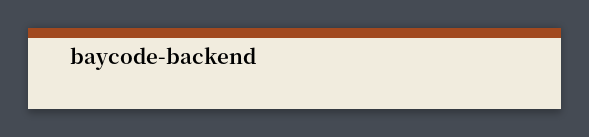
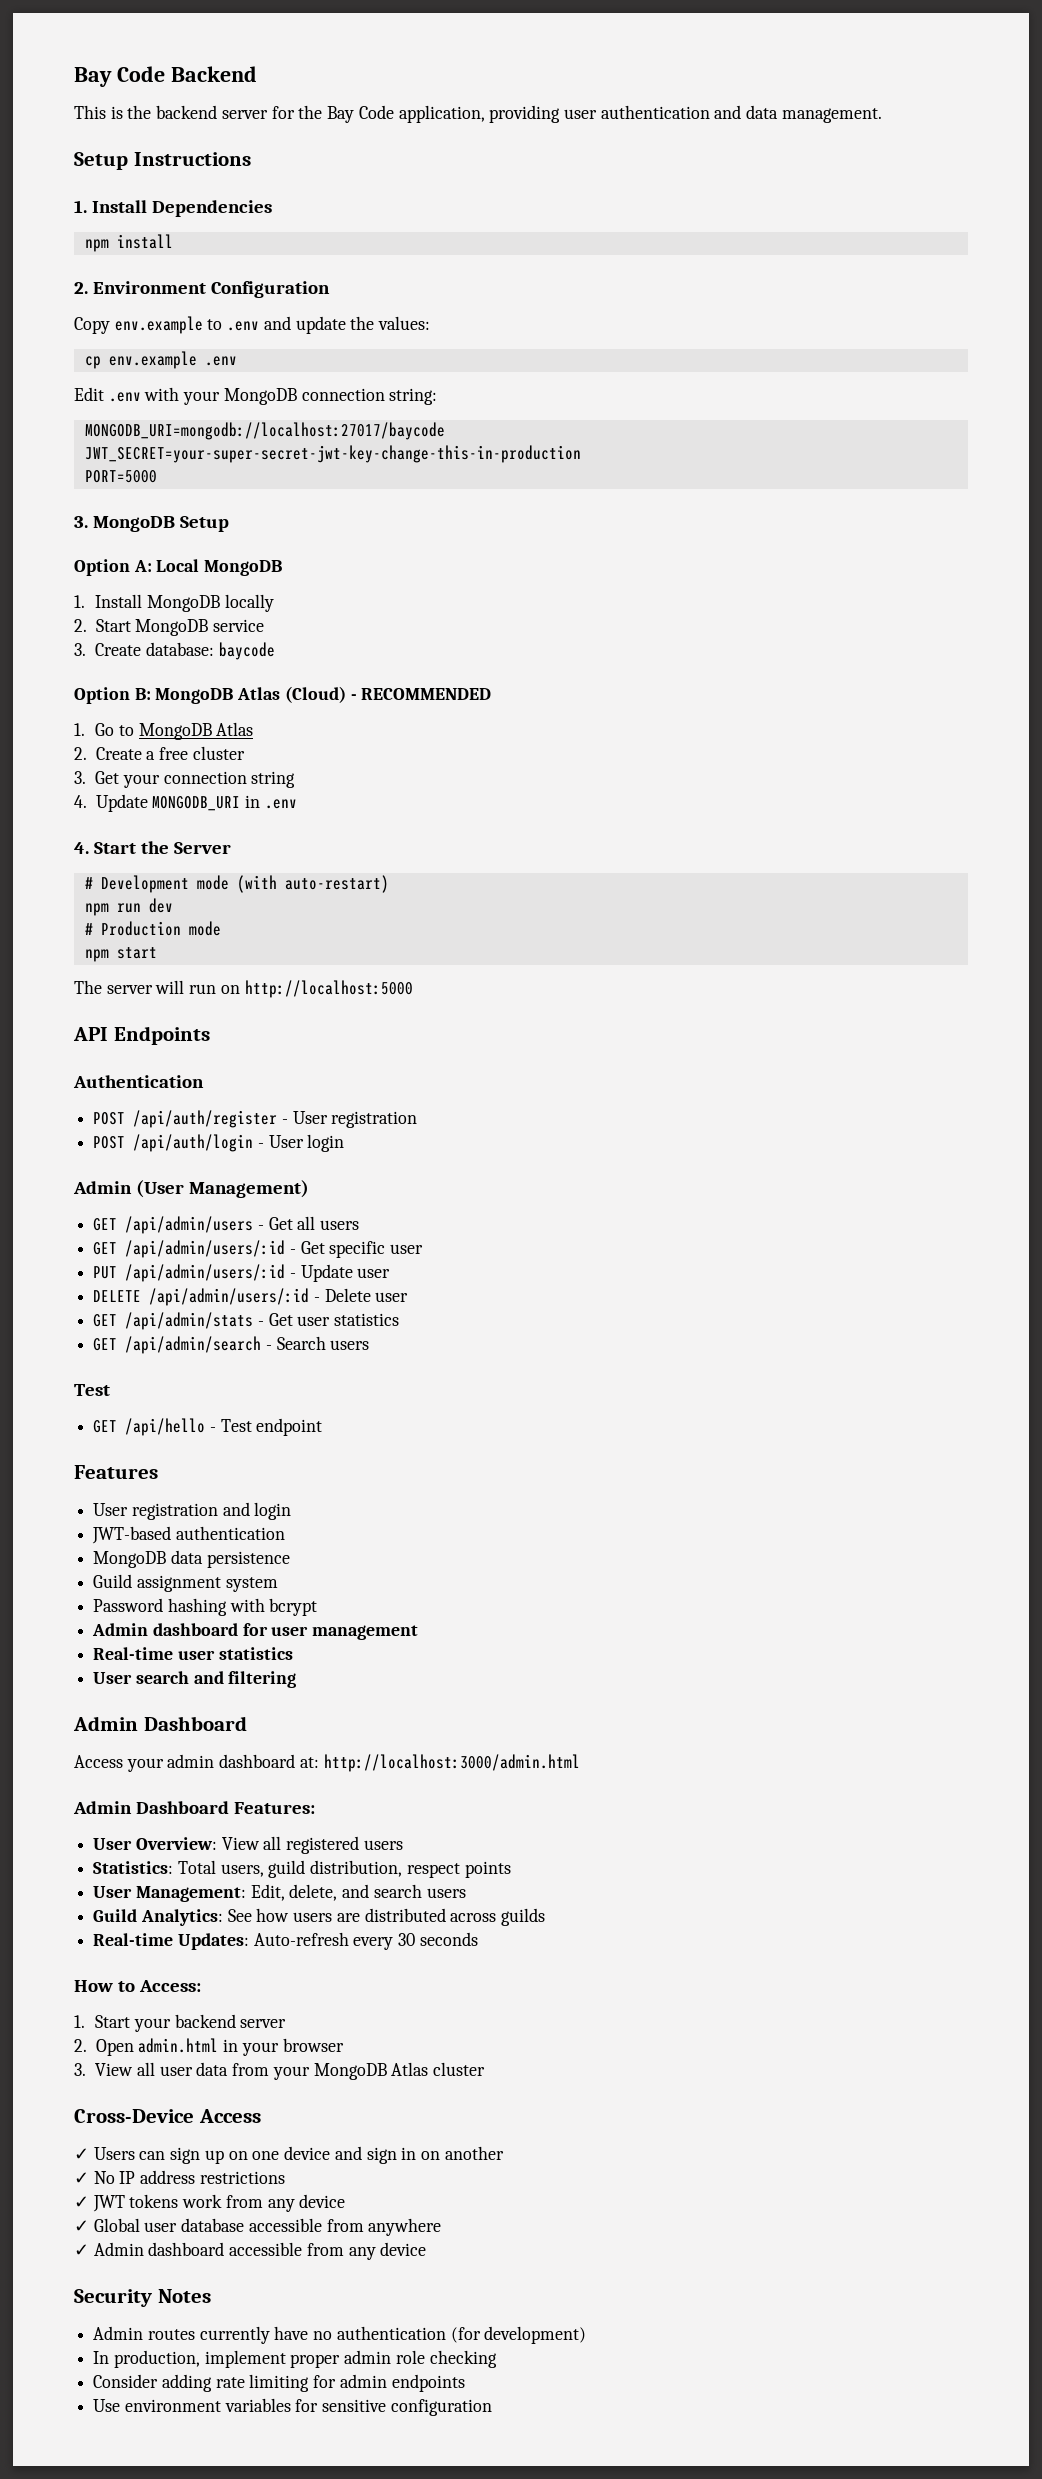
[70,47,256,70] baycode-backend -> [74,66,257,87] [74,105,882,123] [74,152,251,170] [74,200,273,217] [84,234,173,252] [74,281,331,298] [74,316,431,334] [84,351,237,369] [74,387,438,405] [84,422,445,440] [84,445,581,463] [84,470,157,483] [74,516,230,532] [74,559,283,576] [74,594,274,612] [74,619,265,636] [74,642,275,660] [74,686,492,704] [74,722,254,740] [74,746,245,760] [74,771,296,788] [74,794,297,812] [74,841,232,854] [84,875,389,893] [84,898,173,916] [84,921,221,936] [84,947,157,962] [74,980,413,998] [73,1026,210,1045] [73,1075,204,1088] [93,1110,418,1128] [93,1134,345,1152] [73,1180,310,1198] [93,1216,360,1234] [93,1240,424,1258] [93,1264,391,1282] [93,1288,409,1306] [93,1312,400,1330] [93,1336,370,1354] [74,1384,110,1396] [93,1418,323,1436] [74,1465,158,1479] [93,1502,292,1520] [92,1526,285,1544] [93,1550,290,1568] [93,1574,278,1592] [93,1598,318,1616] [92,1623,419,1640] [93,1647,293,1660] [93,1671,297,1688] [73,1716,247,1731] [74,1754,580,1772] [73,1801,316,1814] [93,1836,403,1854] [93,1860,511,1878] [93,1884,466,1902] [93,1908,546,1926] [93,1932,478,1950] [74,1980,202,1992] [74,2014,287,2032] [74,2038,344,2056] [74,2062,486,2080] [74,2109,261,2123] [74,2146,504,2164] [74,2170,285,2184] [74,2194,346,2212] [74,2218,442,2236] [74,2242,427,2260] [74,2289,211,2307] [93,2326,587,2344] [93,2350,497,2368] [93,2374,465,2392] [93,2398,492,2416] Bay Code Backend // This is the backend server for the Bay Code application, providing user authentication and data management. // Setup Instructions // 1. Install Dependencies // npm install // 2. Environment Configuration // Copy env.example to .env and update the values: // cp env.example .env // Edit .env with your MongoDB connection string: // MONGODB_URI=mongodb://localhost:27017/baycode // JWT_SECRET=your-super-secret-jwt-key-change-this-in-production // PORT=5000 // 3. MongoDB Setup // Option A: Local MongoDB // 1. Install MongoDB locally // 2. Start MongoDB service // 3. Create database: baycode // Option B: MongoDB Atlas (Cloud) - RECOMMENDED // 1. Go to MongoDB Atlas // 2. Create a free cluster // 3. Get your connection string // 4. Update MONGODB_URI in .env // 4. Start the Server // # Development mode (with auto-restart) // npm run dev // # Production mode // npm start // The server will run on http://localhost:5000 // API Endpoints // Authentication // POST /api/auth/register - User registration // POST /api/auth/login - User login // Admin (User Management) // GET /api/admin/users - Get all users // GET /api/admin/users/:id - Get specific user // PUT /api/admin/users/:id - Update user // DELETE /api/admin/users/:id - Delete user // GET /api/admin/stats - Get user statistics // GET /api/admin/search - Search users // Test // GET /api/hello - Test endpoint // Features // User registration and login // JWT-based authentication // MongoDB data persistence // Guild assignment system // Password hashing with bcrypt // Admin dashboard for user management // Real-time user statistics // User search and filtering // Admin Dashboard // Access your admin dashboard at: http://localhost:3000/admin.html // Admin Dashboard Features: // User Overview: View all registered users // Statistics: Total users, guild distribution, respect points // User Management: Edit, delete, and search users // Guild Analytics: See how users are distributed across guilds // Real-time Updates: Auto-refresh every 30 seconds // How to Access: // 1. Start your backend server // 2. Open admin.html in your browser // 3. View all user data from your MongoDB Atlas cluster // Cross-Device Access // ✓ Users can sign up on one device and sign in on another // ✓ No IP address restrictions // ✓ JWT tokens work from any device // ✓ Global user database accessible from anywhere // ✓ Admin dashboard accessible from any device // Security Notes // Admin routes currently have no authentication (for development) // In production, implement proper admin role checking // Consider adding rate limiting for admin endpoints // Use environment variables for sensitive configuration

